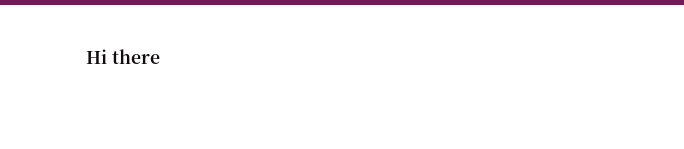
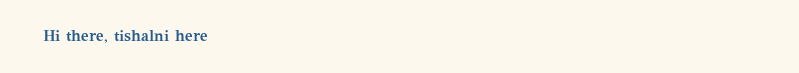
[111,49,160,64] there -> [66,30,208,43] there, tishalni here

